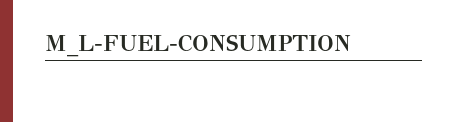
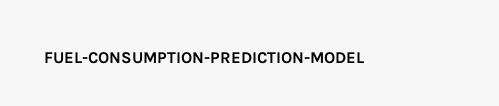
[45,34,351,57] M_L-FUEL-CONSUMPTION -> [44,52,364,64] FUEL-CONSUMPTION-PREDICTION-MODEL

